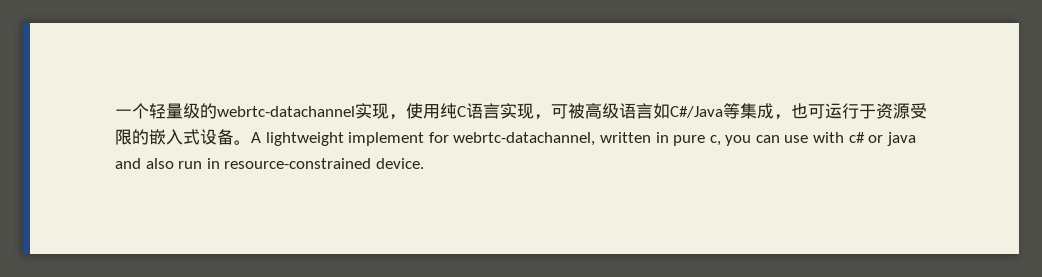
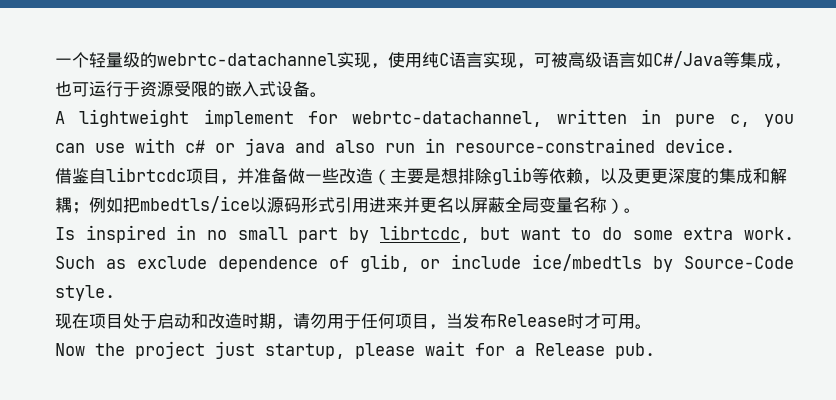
(251, 142) none -> (327, 94) //
(424, 163) none -> [55,167,787,185] [55,196,641,214] [55,225,794,243] [55,254,794,272] [55,285,115,301] [55,313,652,330] [55,341,655,359] // 借鉴自librtcdc项目，并准备做一些改造（主要是想排除glib等依赖，以及更更深度的集成和解耦；例如把mbedtls/ice以源码形式引用进来并更名以屏蔽全局变量名称）。 // Is inspired in no small part by librtcdc, but want to do some extra work. Such as exclude dependence of glib, or include ice/mbedtls by Source-Code style. // 现在项目处于启动和改造时期，请勿用于任何项目，当发布Release时才可用。 // Now the project just startup, please wait for a Release pub.

